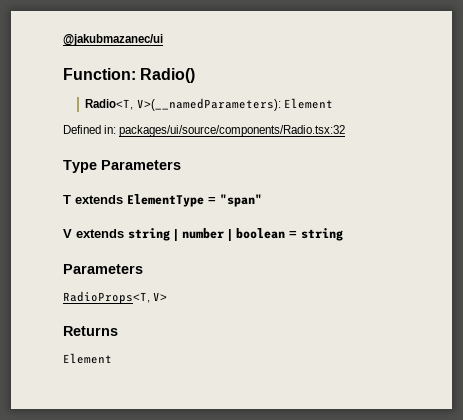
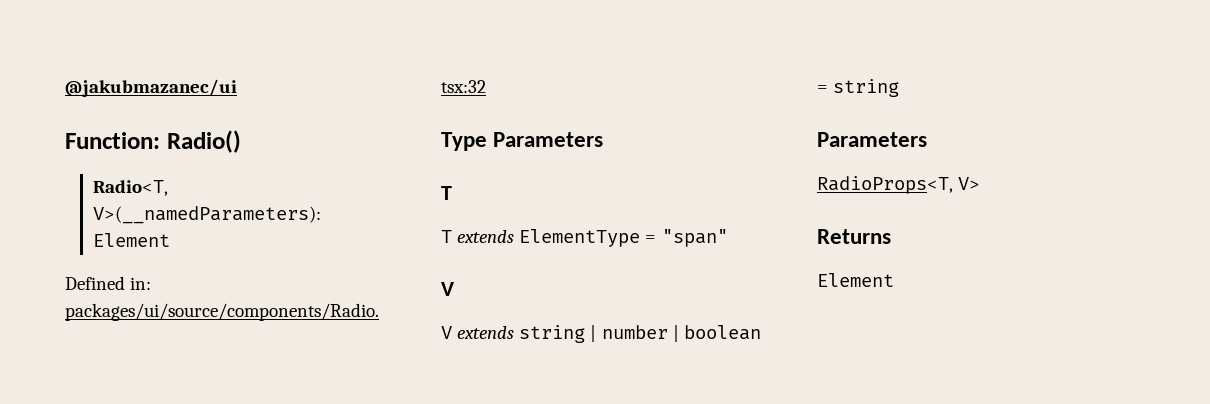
(71, 199) none -> [441,230,452,243] // T
(72, 233) none -> [441,326,452,339] // V

